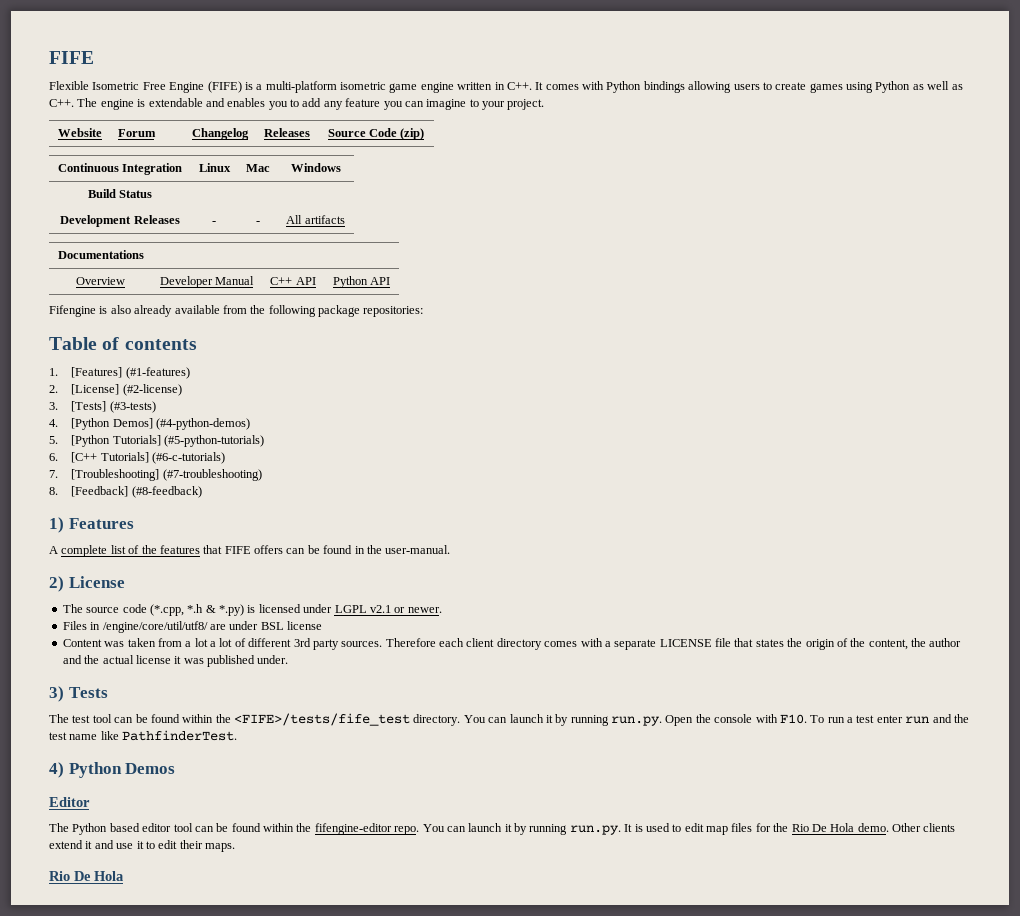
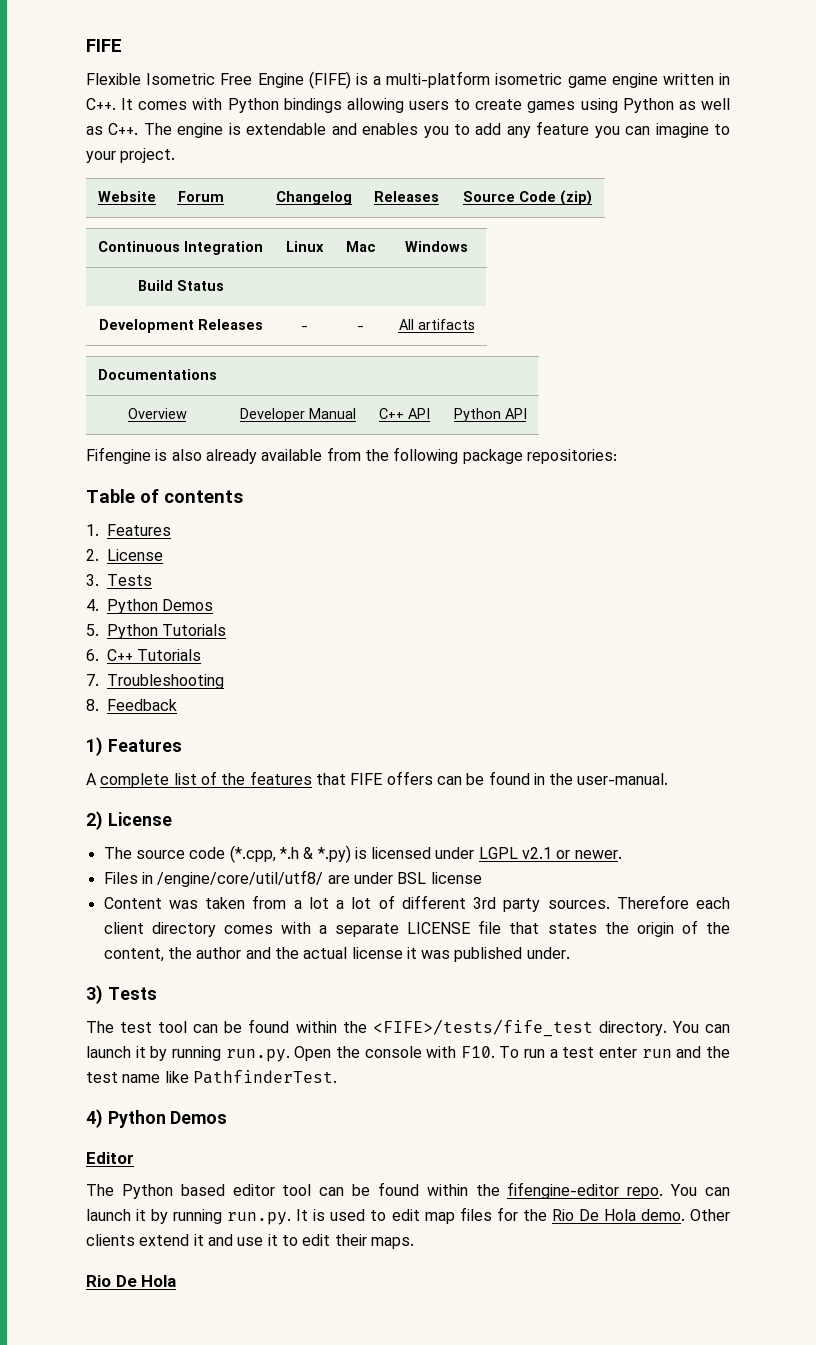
[71,367,190,379] [Features] (#1-features) -> [107,524,171,536] Features
[71,384,182,396] [License] (#2-license) -> [107,549,163,561] License
[71,401,156,413] [Tests] (#3-tests) -> [107,574,152,586] Tests
[71,418,251,430] [49,435,265,447] [49,452,226,464] [Python Demos] (#4-python-demos) // 5. [Python Tutorials] (#5-python-tutorials) // 6. [C++ Tutorials] (#6-c-tutorials) -> [107,599,214,614] [86,624,227,639] [86,649,202,661] Python Demos // 5. Python Tutorials // 6. C++ Tutorials
[71,469,262,481] [Troubleshooting] (#7-troubleshooting) -> [107,674,224,689] Troubleshooting
[71,486,202,498] [Feedback] (#8-feedback) -> [107,699,177,711] Feedback

